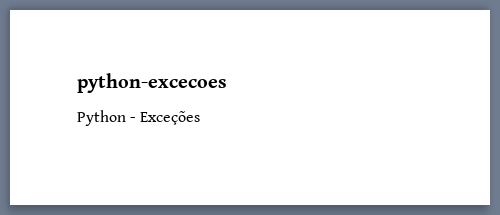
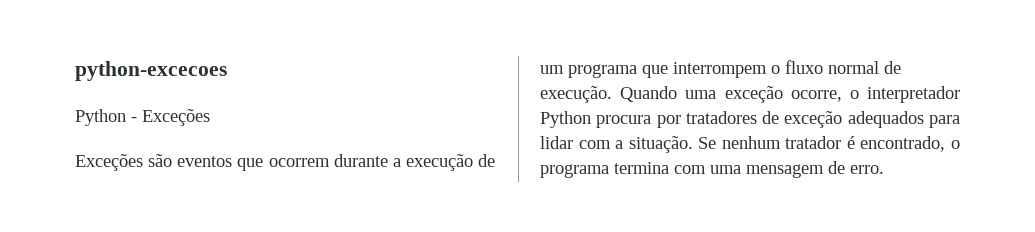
(201, 118) none -> [75,154,495,171] [540,60,901,78] [540,86,960,103] [540,111,960,128] [540,136,960,153] [540,161,884,178] // Exceções são eventos que ocorrem durante a execução de um programa que interrompem o fluxo normal de execução. Quando uma exceção ocorre, o interpretador Python procura por tratadores de exceção adequados para lidar com a situação. Se nenhum tratador é encontrado, o programa termina com uma mensagem de erro.

